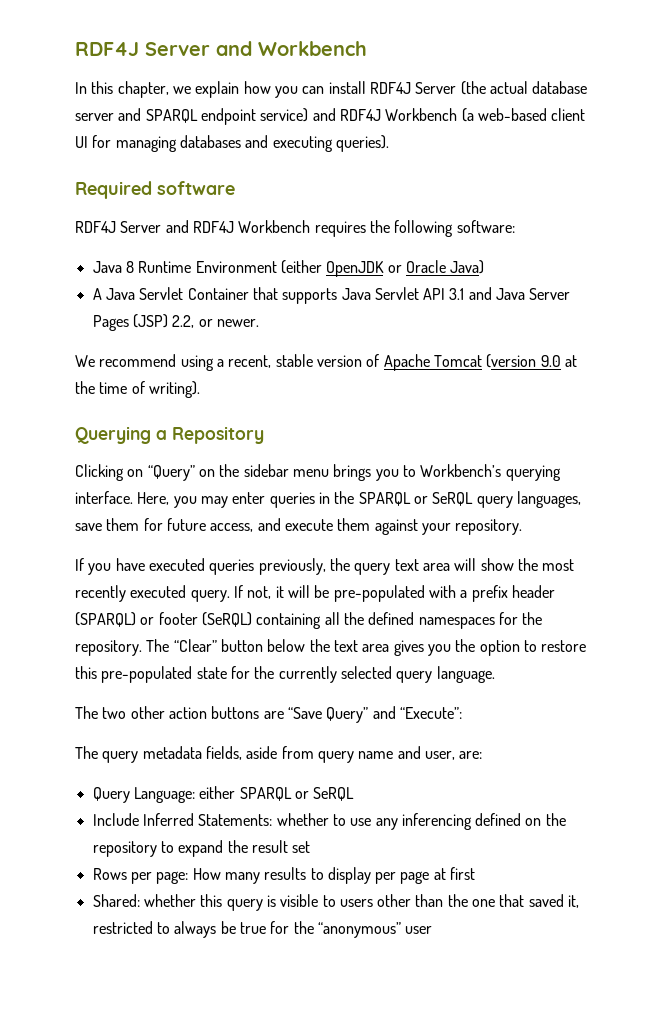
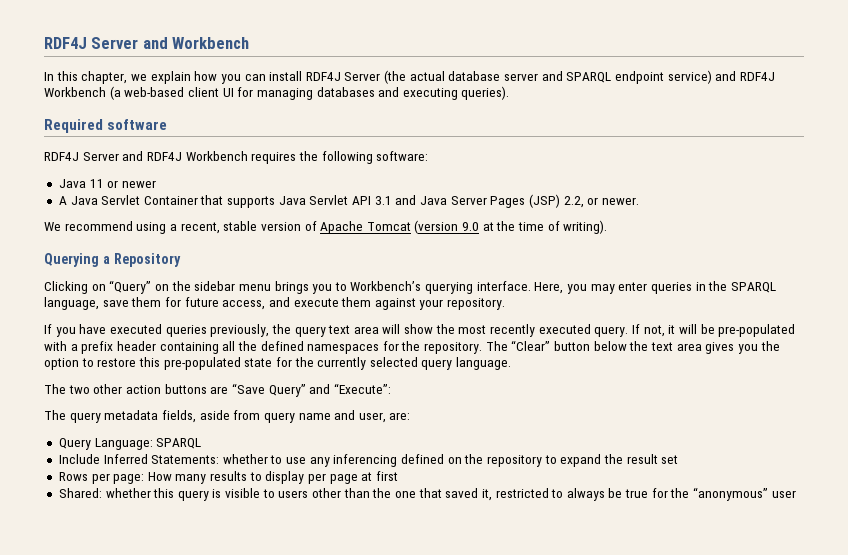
[125,260,485,277] 8 Runtime Environment (either OpenJDK or Oracle Java) -> [89,179,156,188] 11 or newer
[413,491,581,508] or SeRQL query languages, -> [44,297,99,310] language,
[75,612,252,627] (SPARQL) or footer (SeRQL) -> (156, 346) none
[199,786,355,801] either SPARQL or SeRQL -> [156,438,202,449] SPARQL

